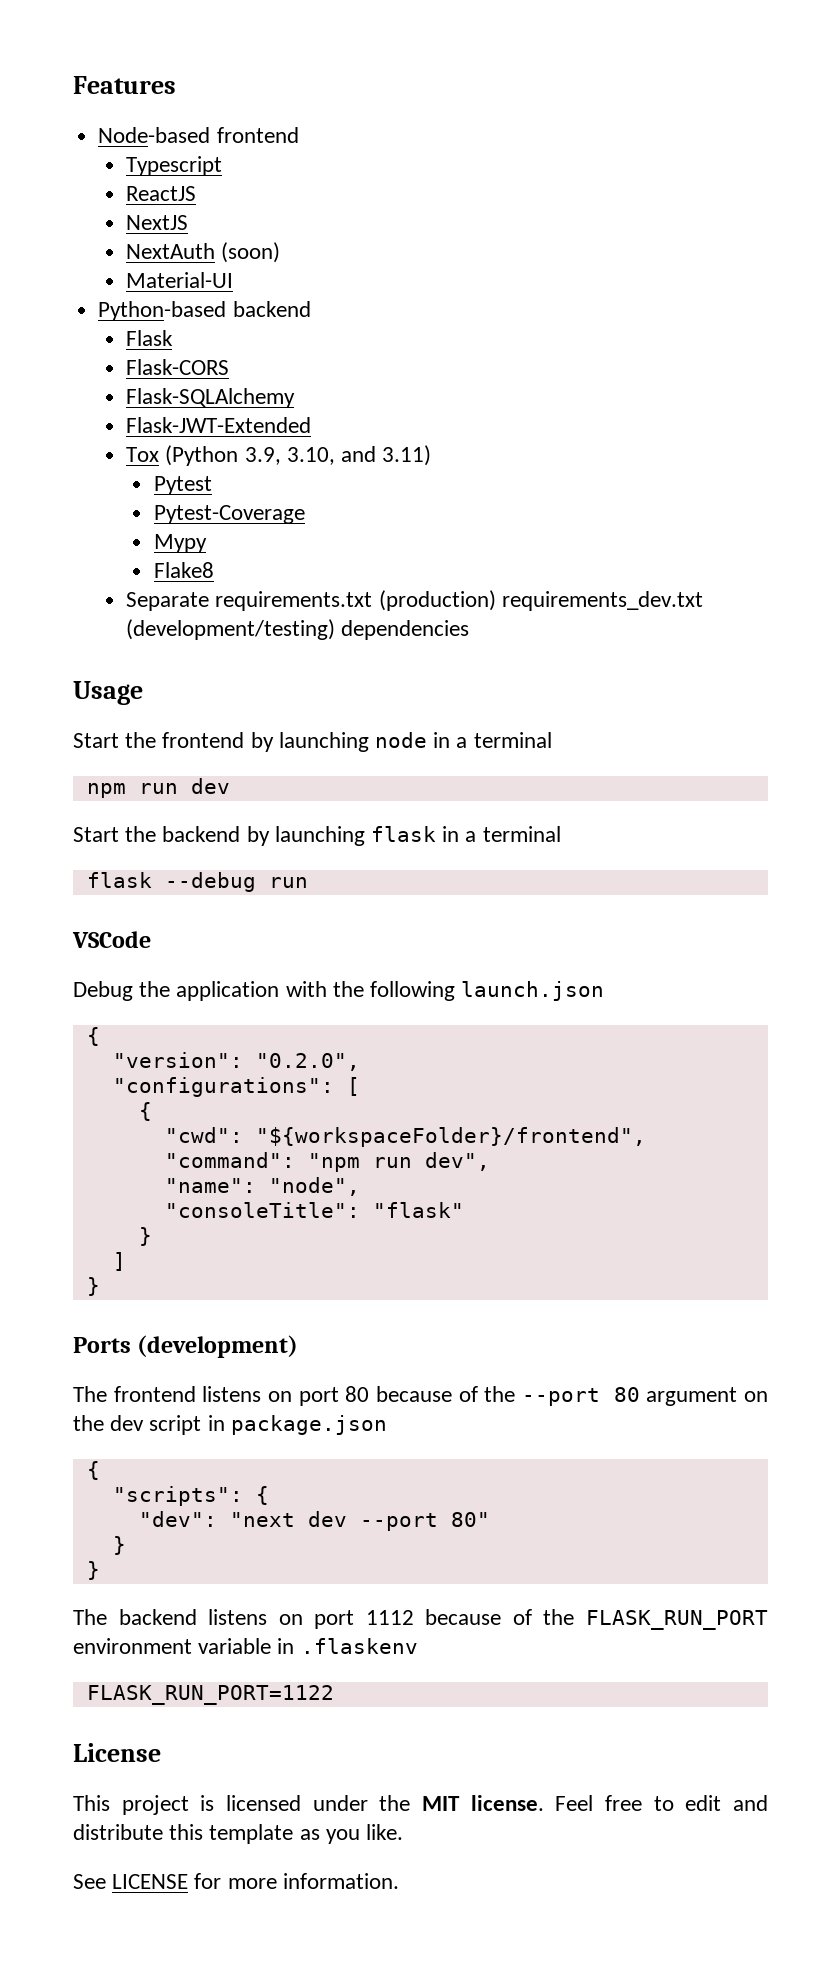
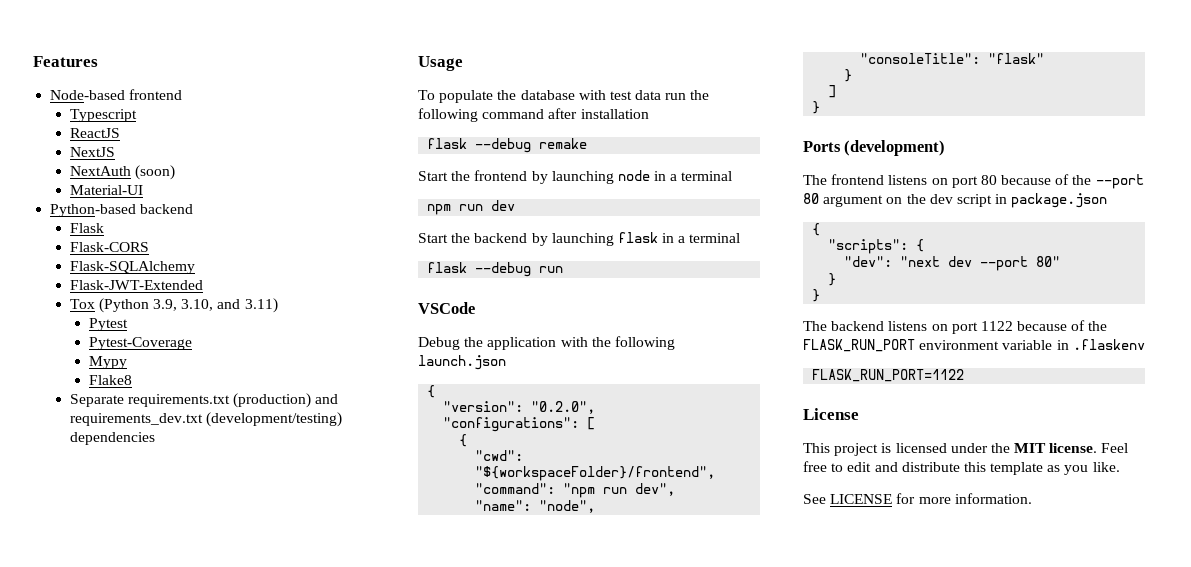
(496, 600) none -> [315,394,339,404] and
(143, 693) none -> [418,90,710,103] [418,108,649,122] [427,138,588,153] // To populate the database with test data run the following command after installation // flask --debug remake
[365,1610,414,1625] 1112 -> [980,321,1013,331] 1122

